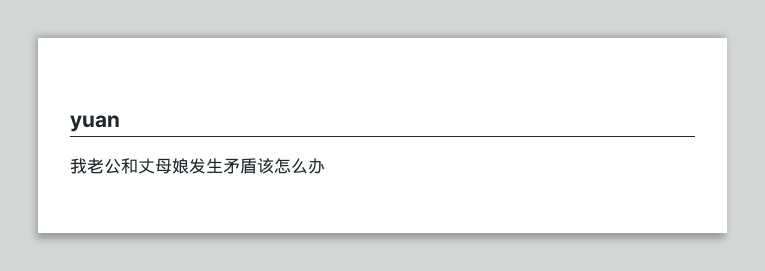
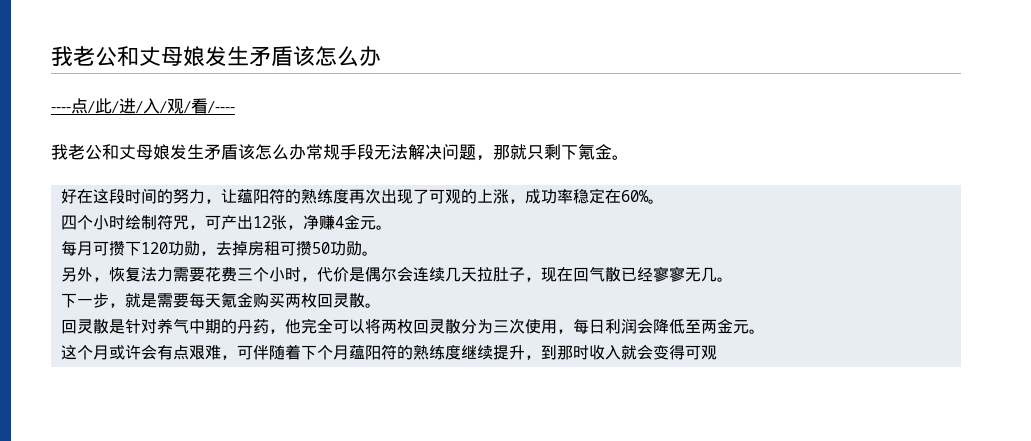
[70,115,120,132] [70,158,325,174] yuan // 我老公和丈母娘发生矛盾该怎么办 -> [51,46,381,67] [51,98,235,114] [51,144,629,161] [61,188,665,204] [61,214,393,230] [61,241,379,256] [61,266,734,282] [61,292,382,308] [61,318,766,334] [61,344,718,360] 我老公和丈母娘发生矛盾该怎么办 // ----点/此/进/入/观/看/---- // 我老公和丈母娘发生矛盾该怎么办常规手段无法解决问题，那就只剩下氪金。 // 好在这段时间的努力，让蕴阳符的熟练度再次出现了可观的上涨，成功率稳定在60%。 // 四个小时绘制符咒，可产出12张，净赚4金元。 // 每月可攒下120功勋，去掉房租可攒50功勋。 // 另外，恢复法力需要花费三个小时，代价是偶尔会连续几天拉肚子，现在回气散已经寥寥无几。 // 下一步，就是需要每天氪金购买两枚回灵散。 // 回灵散是针对养气中期的丹药，他完全可以将两枚回灵散分为三次使用，每日利润会降低至两金元。 // 这个月或许会有点艰难，可伴随着下个月蕴阳符的熟练度继续提升，到那时收入就会变得可观

